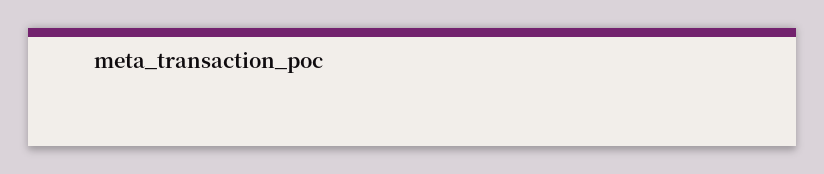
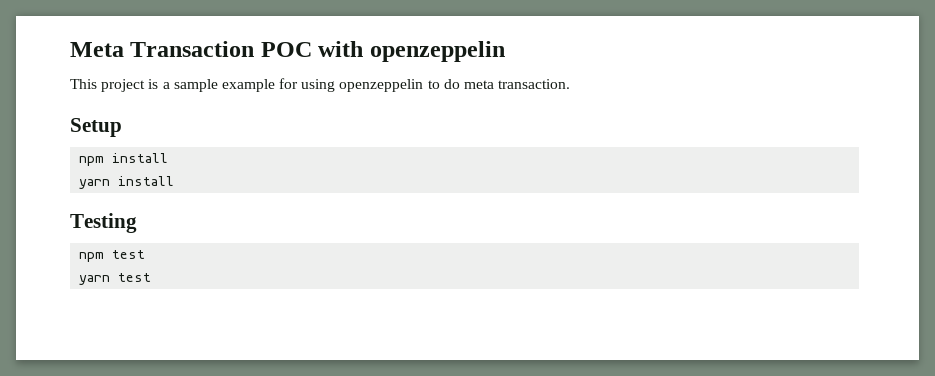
[94,52,323,73] meta_transaction_poc -> [70,41,505,62] [70,78,571,92] [70,118,122,137] [79,153,169,166] [79,176,175,189] [70,213,137,233] [79,250,146,262] [79,273,152,285] Meta Transaction POC with openzeppelin // This project is a sample example for using openzeppelin to do meta transaction. // Setup // npm install // yarn install // Testing // npm test // yarn test

